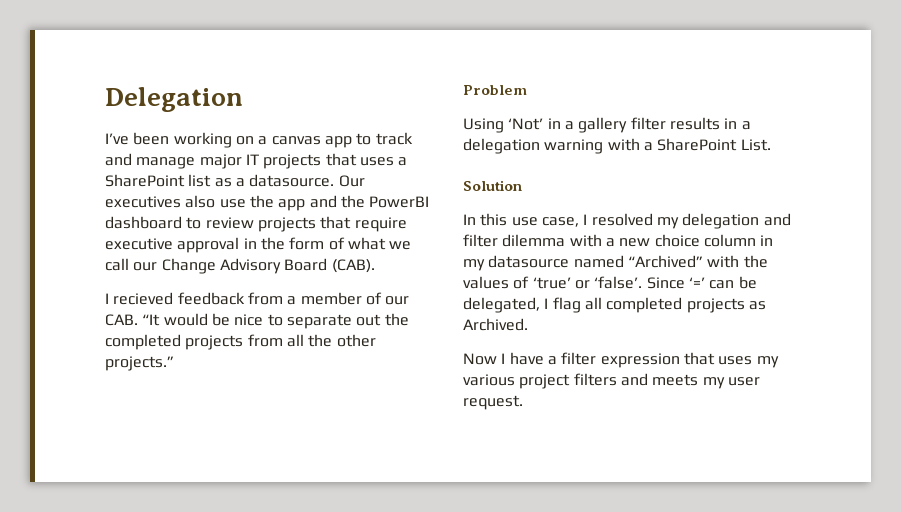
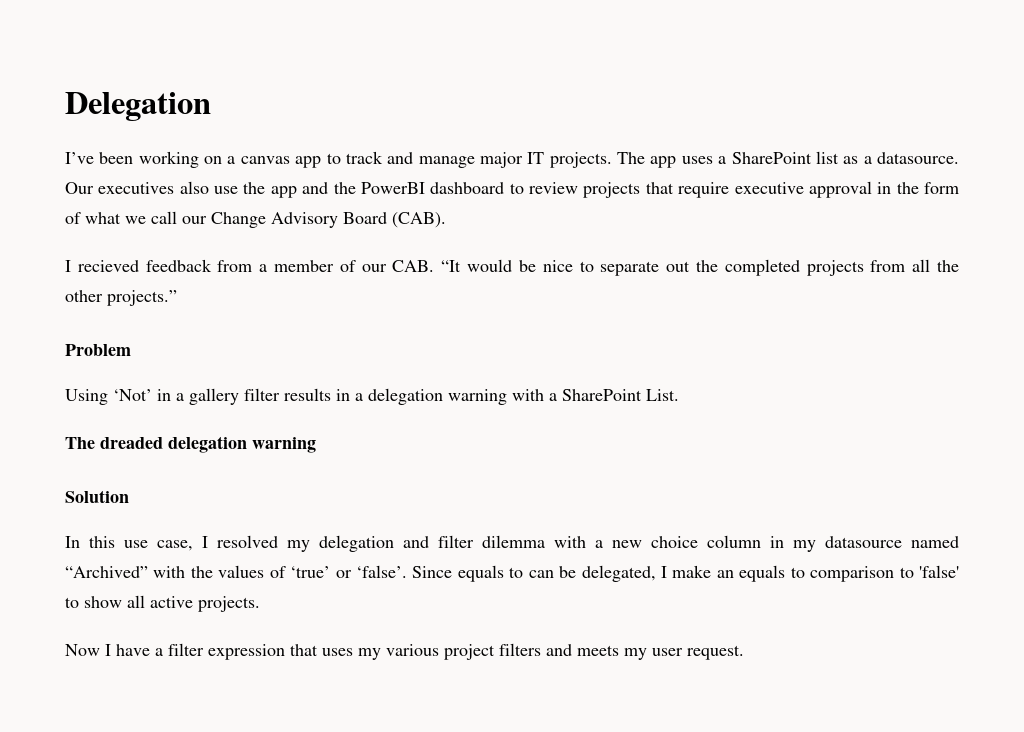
[263,153,357,169] projects that -> [549,152,677,168] projects. The app
(771, 145) none -> [65,436,316,453] // The dreaded delegation warning
[688,277,705,288] ‘=’ -> [457,565,524,582] equals to
[552,297,766,313] [463,318,528,331] flag all completed projects as Archived. -> [672,565,960,582] [65,595,260,612] make an equals to comparison to 'false' to show all active projects.

